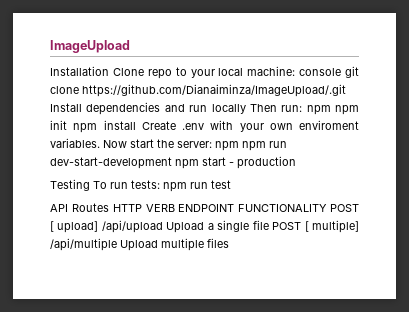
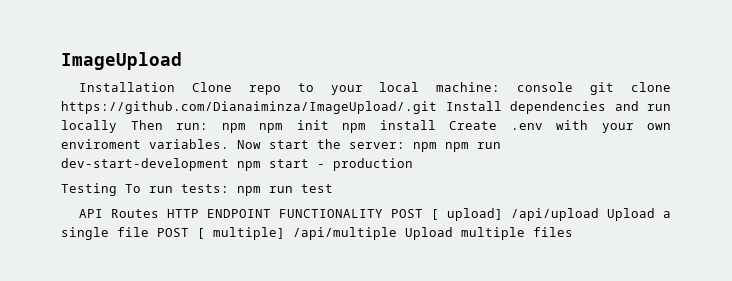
[145,204,175,212] VERB -> (199, 213) none

